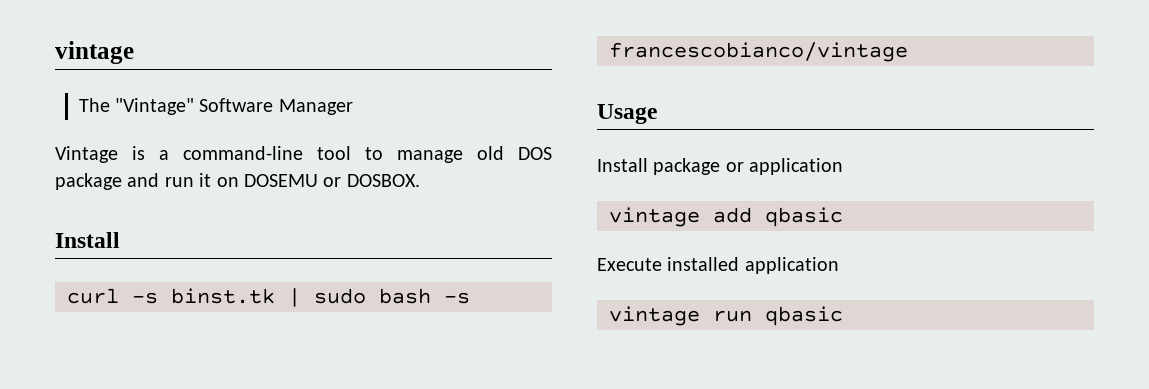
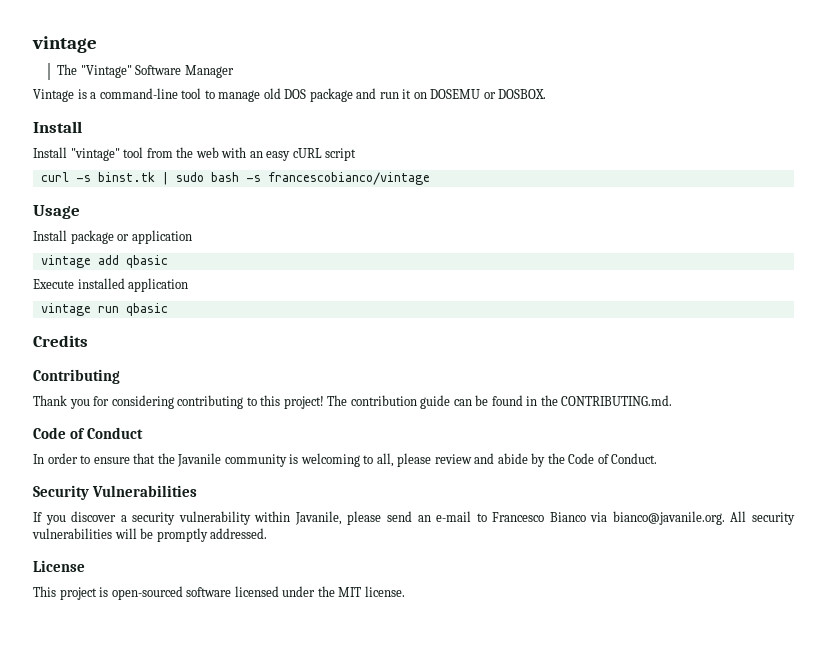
(120, 240) none -> [33,147,357,161] // Install "vintage" tool from the web with an easy cURL script
(843, 316) none -> [33,335,88,347] [33,369,120,384] [33,395,673,409] [33,427,143,439] [33,453,658,467] [33,485,197,500] [33,511,795,525] [32,528,268,542] [33,560,85,572] [33,586,405,600] // Credits // Contributing // Thank you for considering contributing to this project! The contribution guide can be found in the CONTRIBUTING.md. // Code of Conduct // In order to ensure that the Javanile community is welcoming to all, please review and abide by the Code of Conduct. // Security Vulnerabilities // If you discover a security vulnerability within Javanile, please send an e-mail to Francesco Bianco via bianco@javanile.org. All security vulnerabilities will be promptly addressed. // License // This project is open-sourced software licensed under the MIT license.

